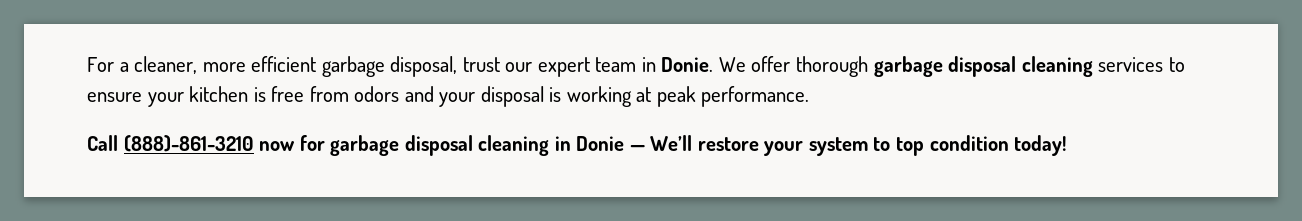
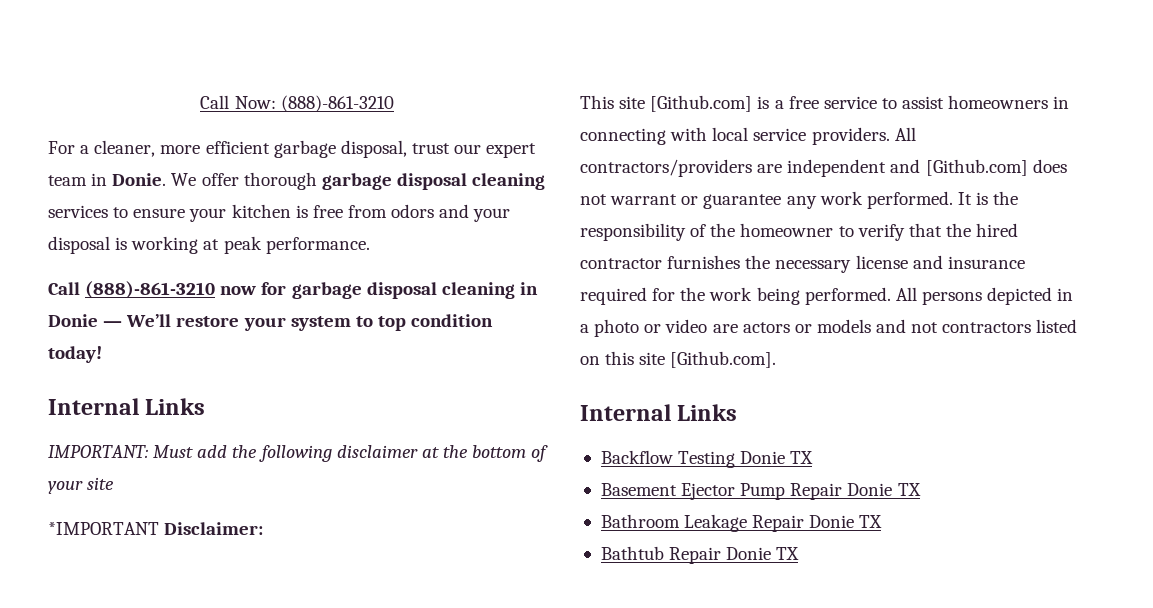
(87, 64) none -> [200,95,394,112] Call Now: (888)-861-3210 //
(1068, 145) none -> [48,398,206,415] [48,445,549,462] [48,477,115,494] [48,522,264,535] [580,95,1070,112] [580,127,916,145] [580,159,1067,177] [580,191,1019,209] [580,223,1019,241] [580,255,1025,273] [580,287,1074,305] [580,319,1078,337] [580,351,777,368] [580,404,738,421] [600,450,814,468] [600,483,921,500] [600,514,883,532] [600,546,800,564] // Internal Links // IMPORTANT: Must add the following disclaimer at the bottom of your site // *IMPORTANT Disclaimer: // This site [Github.com] is a free service to assist homeowners in connecting with local service providers. All contractors/providers are independent and [Github.com] does not warrant or guarantee any work performed. It is the responsibility of the homeowner to verify that the hired contractor furnishes the necessary license and insurance required for the work being performed. All persons depicted in a photo or video are actors or models and not contractors listed on this site [Github.com]. // Internal Links // Backflow Testing Donie TX // Basement Ejector Pump Repair Donie TX // Bathroom Leakage Repair Donie TX // Bathtub Repair Donie TX

